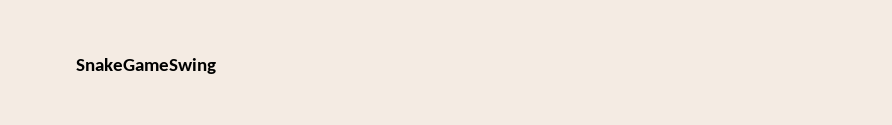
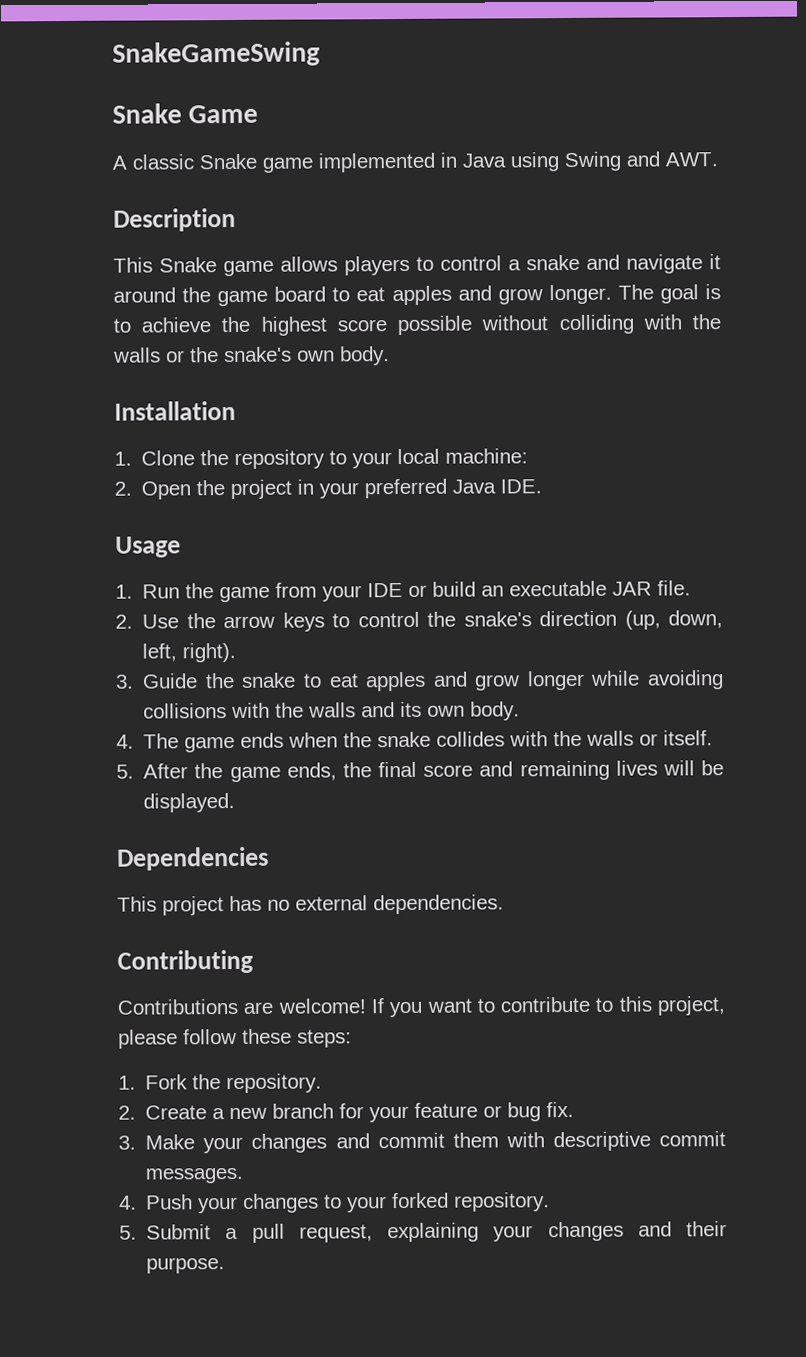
(216, 66) none -> [112,103,259,124] [112,151,718,173] [113,207,236,232] [113,254,721,277] [113,284,721,307] [113,314,721,336] [113,346,390,366] [114,400,236,421] [114,448,529,469] [114,478,543,500] [115,536,181,558] [115,580,692,603] [115,610,724,632] [142,642,237,663] [115,670,724,692] [143,701,521,721] [116,730,714,753] [116,760,724,783] [143,792,236,813] [116,846,269,871] [117,894,504,916] [117,949,254,974] [117,996,726,1018] [118,1028,352,1049] [118,1073,323,1094] [118,1101,575,1123] [118,1131,726,1154] [145,1167,244,1184] [119,1192,551,1214] [119,1221,727,1243] [146,1257,226,1274] // Snake Game // A classic Snake game implemented in Java using Swing and AWT. // Description // This Snake game allows players to control a snake and navigate it around the game board to eat apples and grow longer. The goal is to achieve the highest score possible without colliding with the walls or the snake's own body. // Installation // 1. Clone the repository to your local machine: // 2. Open the project in your preferred Java IDE. // Usage // 1. Run the game from your IDE or build an executable JAR file. // 2. Use the arrow keys to control the snake's direction (up, down, left, right). // 3. Guide the snake to eat apples and grow longer while avoiding collisions with the walls and its own body. // 4. The game ends when the snake collides with the walls or itself. // 5. After the game ends, the final score and remaining lives will be displayed. // Dependencies // This project has no external dependencies. // Contributing // Contributions are welcome! If you want to contribute to this project, please follow these steps: // 1. Fork the repository. // 2. Create a new branch for your feature or bug fix. // 3. Make your changes and commit them with descriptive commit messages. // 4. Push your changes to your forked repository. // 5. Submit a pull request, explaining your changes and their purpose.

